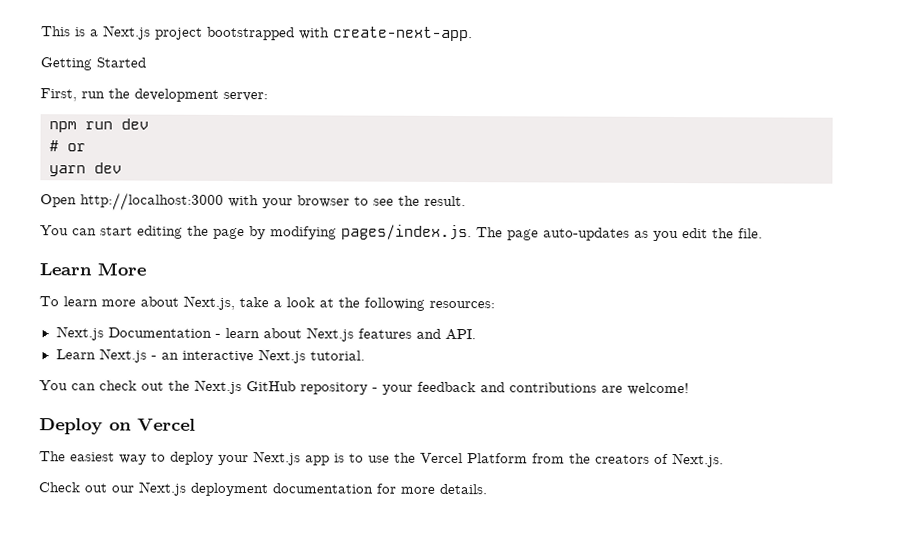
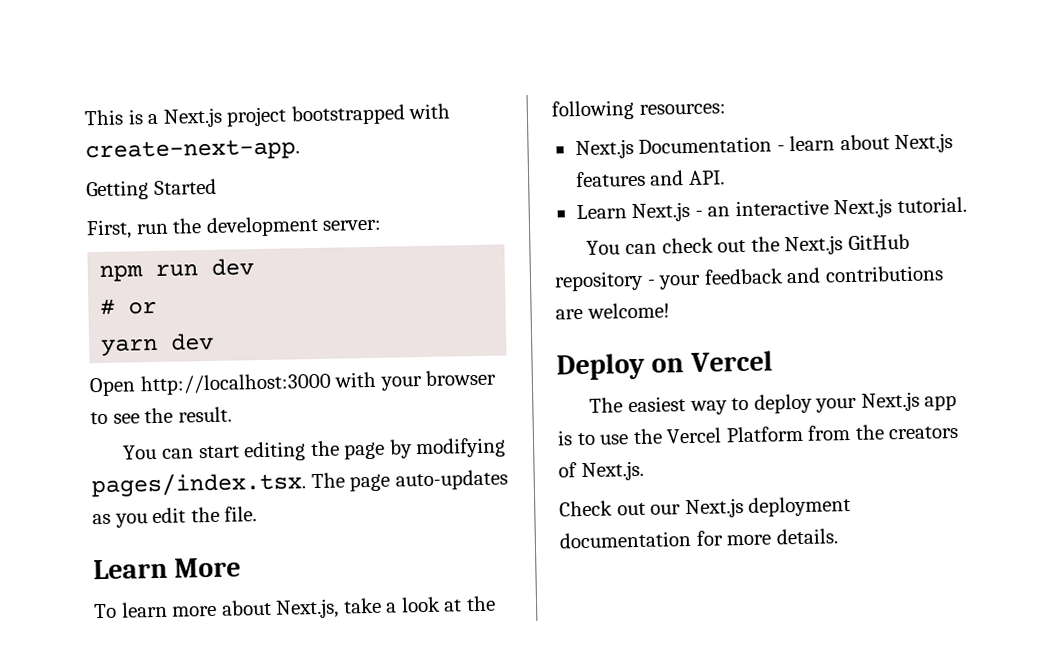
[341,224,472,241] pages/index.js. -> [91,471,306,498] pages/index.tsx.

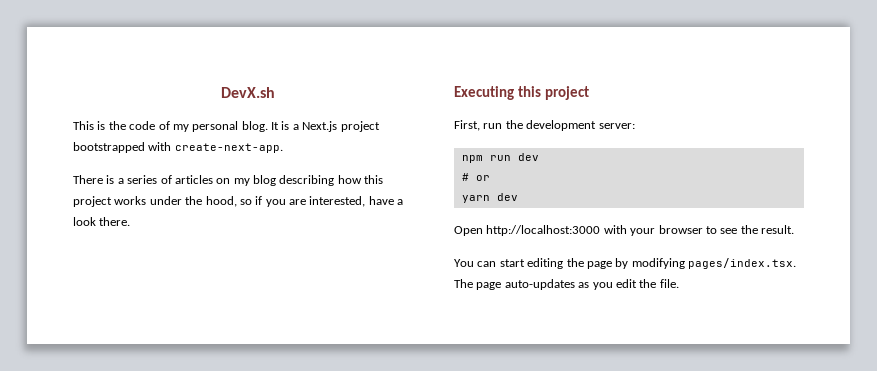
(84, 117) none -> [221,87,275,98] DevX.sh //
(144, 117) none -> [108,121,290,132] the code of my personal blog. It is
[86,178,217,201] Getting Started -> [73,175,384,186] [73,196,404,207] [73,217,131,226] [454,86,589,100] There is a series of articles on my blog describing how this project works under the hood, so if you are interested, have a look there. // Executing this project
[93,557,242,580] [93,595,496,619] [551,100,726,121] [574,133,954,160] [574,170,725,188] [575,196,967,223] [586,233,910,256] [554,265,944,292] [555,302,670,320] [556,350,773,381] [589,391,958,416] [557,424,960,446] [558,460,644,482] [559,496,852,519] [559,528,838,549] // Learn More // To learn more about Next.js, take a look at the following resources: // Next.js Documentation - learn about Next.js features and API. // Learn Next.js - an interactive Next.js tutorial. // You can check out the Next.js GitHub repository - your feedback and contributions are welcome! // Deploy on Vercel // The easiest way to deploy your Next.js app is to use the Vercel Platform from the creators of Next.js. // Check out our Next.js deployment documentation for more details. -> (679, 283) none

